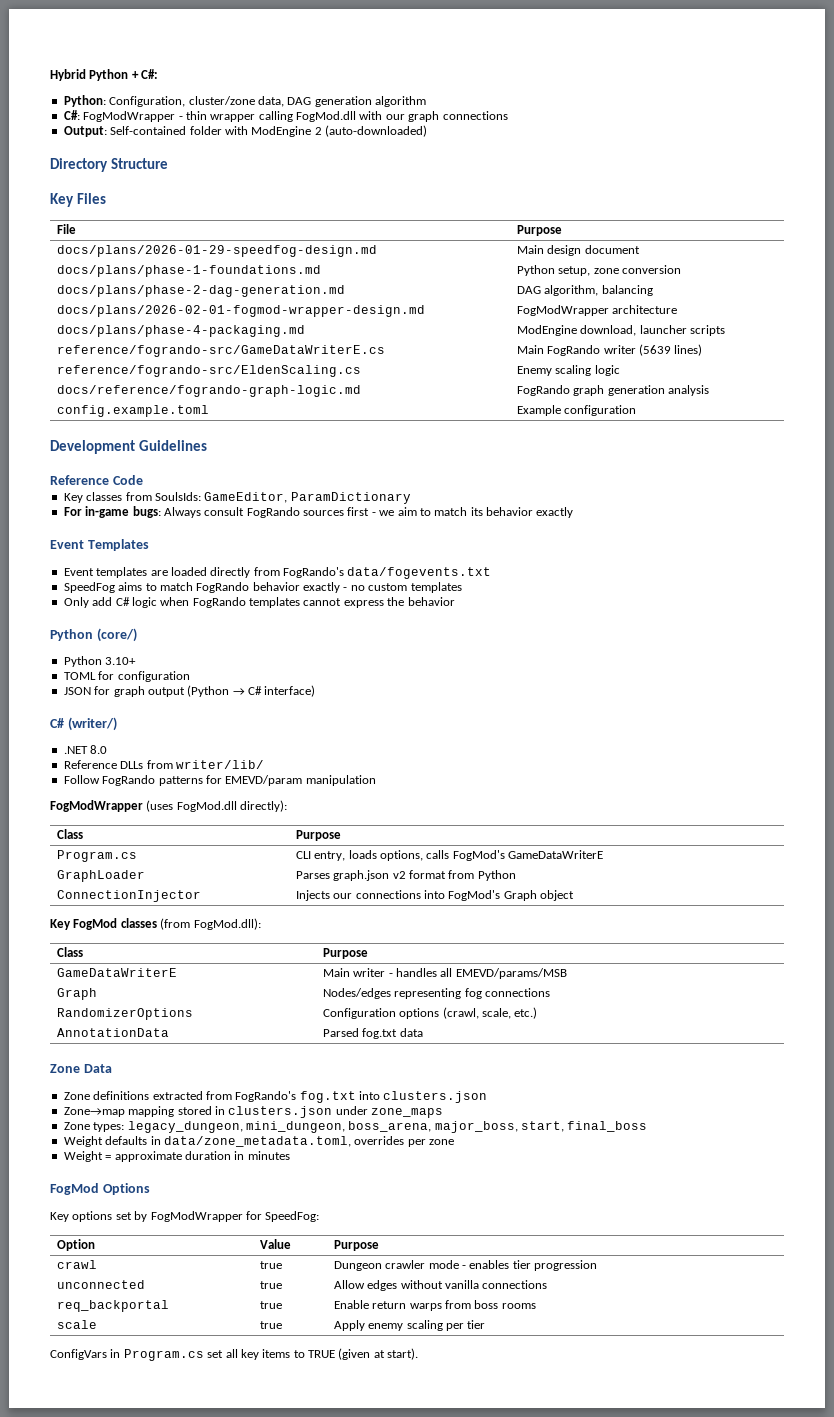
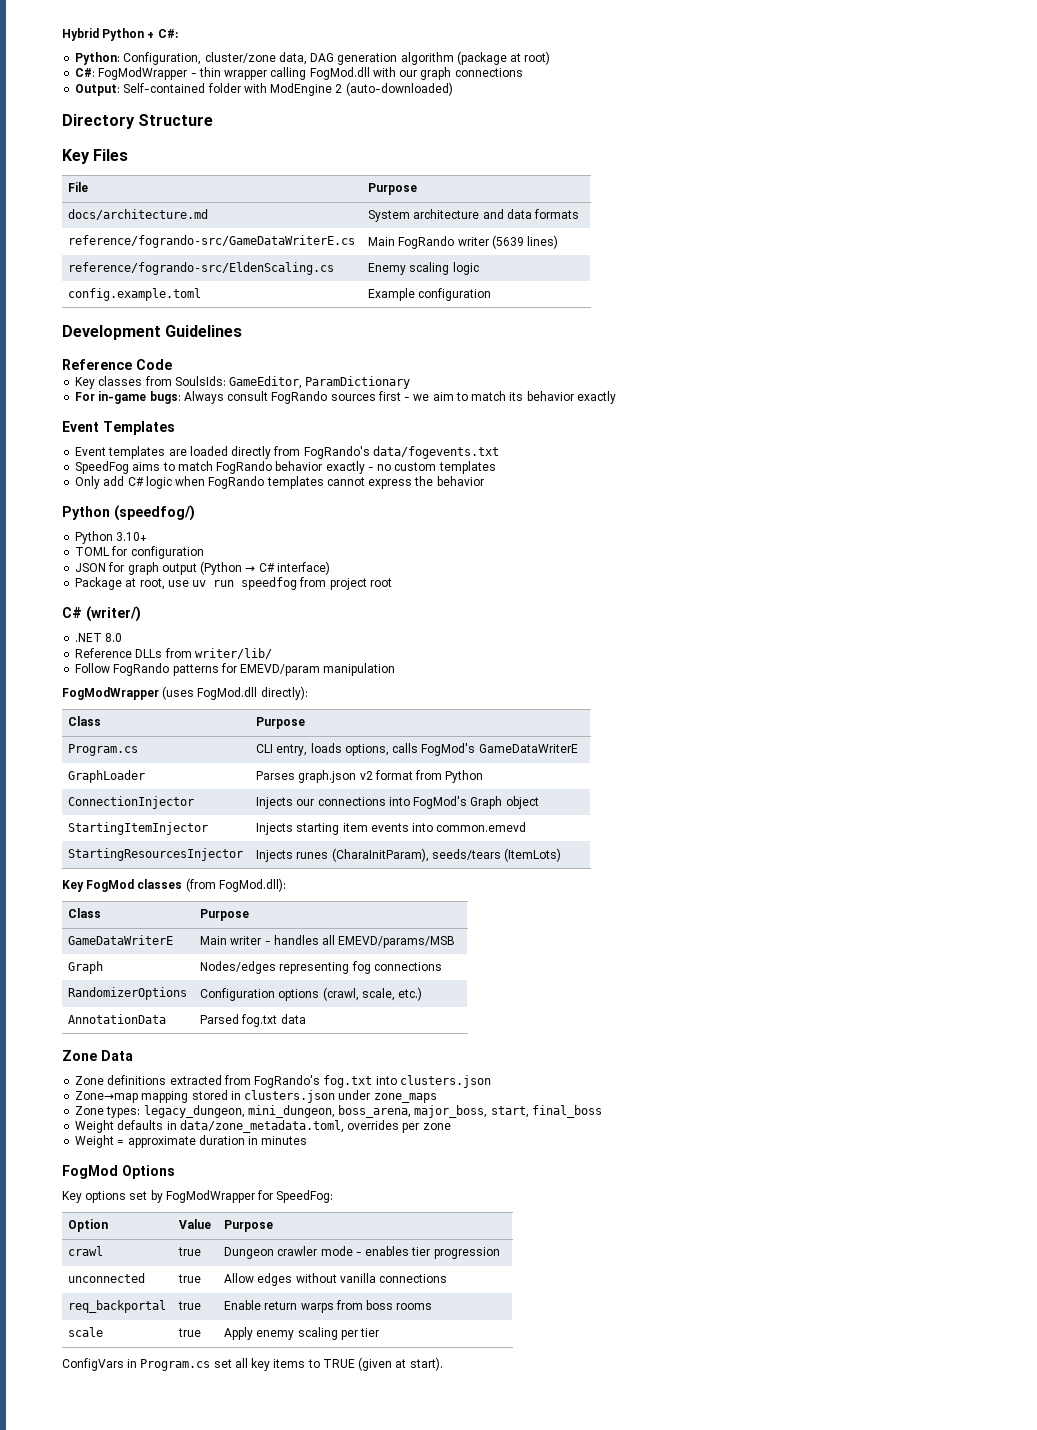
(426, 101) none -> [456,51,551,65] (package at root)
[56,245,377,257] [516,245,640,256] [56,265,321,277] [516,265,682,276] [56,285,345,297] [516,285,653,296] [56,305,425,317] [516,305,678,316] [56,325,305,337] [516,325,726,336] docs/plans/2026-01-29-speedfog-design.md | Main design document // docs/plans/phase-1-foundations.md | Python setup, zone conversion // docs/plans/phase-2-dag-generation.md | DAG algorithm, balancing // docs/plans/2026-02-01-fogmod-wrapper-design.md | FogModWrapper architecture // docs/plans/phase-4-packaging.md | ModEngine download, launcher scripts -> [68,209,209,220] [368,209,580,222] docs/architecture.md | System architecture and data formats
[56,385,361,397] [516,385,710,396] // docs/reference/fogrando-graph-logic.md | FogRando graph generation analysis -> (479, 268) none
[96,628,137,642] (core/) -> [114,505,195,521] (speedfog/)
(316, 691) none -> [75,577,392,590] // Package at root, use uv run speedfog from project root
(575, 895) none -> [68,822,209,835] [256,822,527,835] [68,848,244,861] [256,848,562,862] // StartingItemInjector | Injects starting item events into common.emevd // StartingResourcesInjector | Injects runes (CharaInitParam), seeds/tears (ItemLots)

